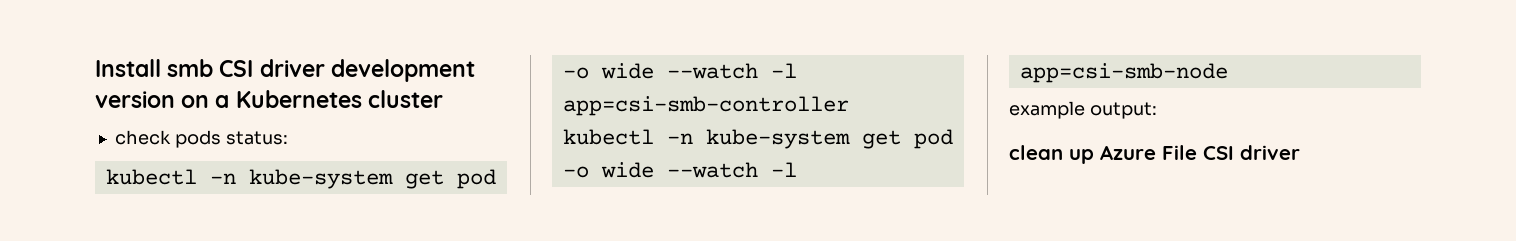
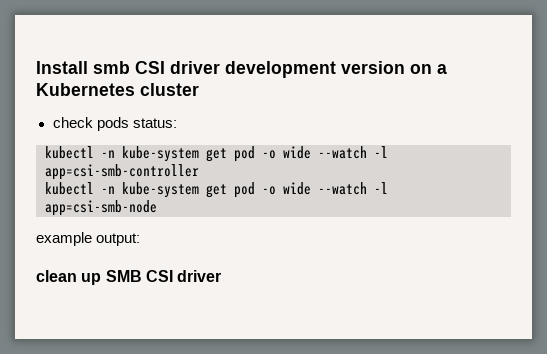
[1100,145,1197,160] Azure File -> [105,270,142,282] SMB

